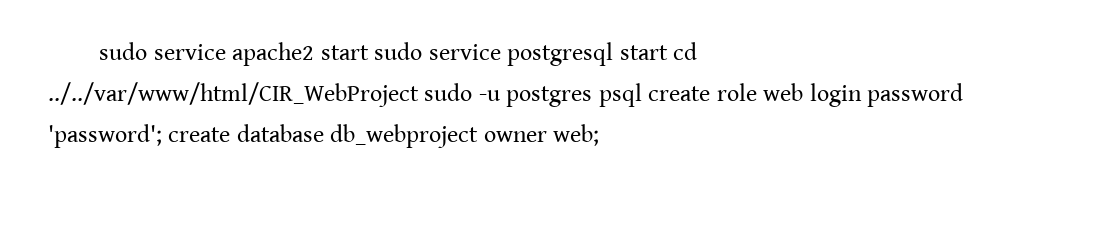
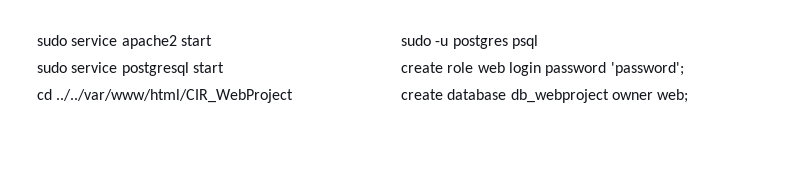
(369, 52) none -> (212, 40) //
(668, 52) none -> (224, 67) //
(419, 94) none -> (294, 96) //
(642, 95) none -> (538, 42) //
(162, 136) none -> (684, 69) //

